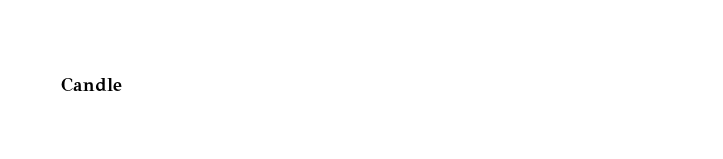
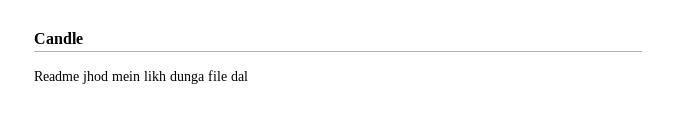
(122, 84) none -> [34,70,248,84] // Readme jhod mein likh dunga file dal

